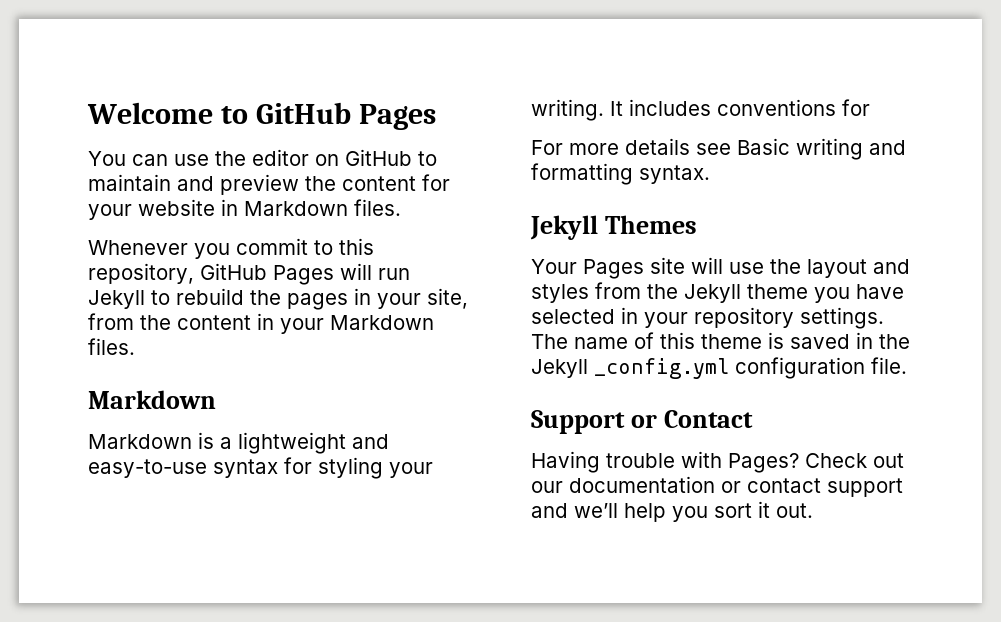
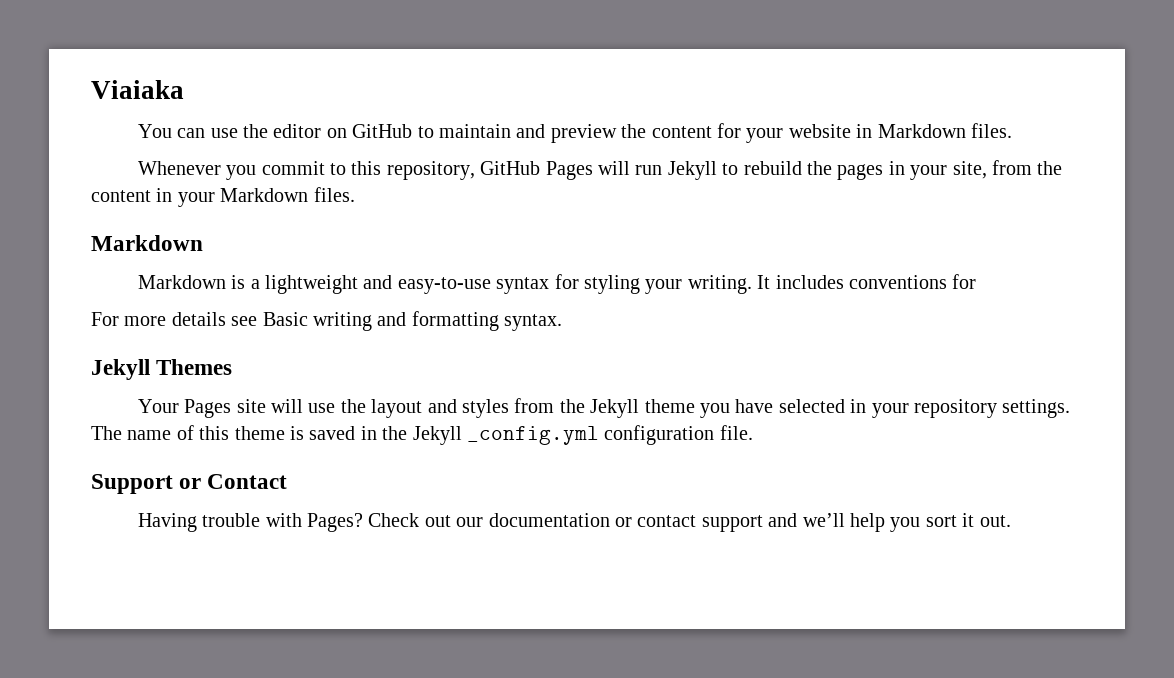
[87,102,436,130] Welcome to GitHub Pages -> [91,80,184,99] Viaiaka

